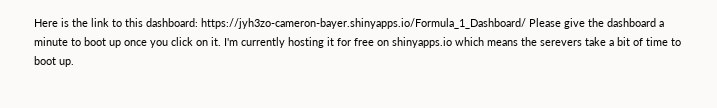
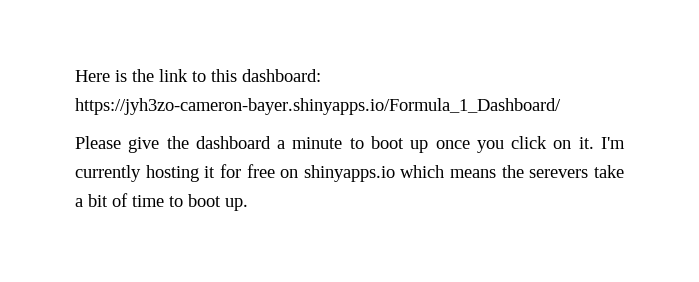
(526, 23) none -> (561, 106) //

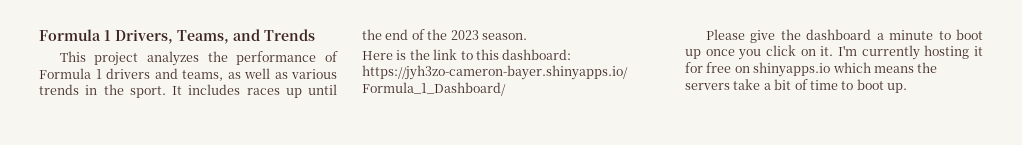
(75, 76) none -> [39,29,315,44] [59,51,338,66] [39,68,337,81] [39,84,337,98] [362,29,527,40] Formula 1 Drivers, Teams, and Trends // This project analyzes the performance of Formula 1 drivers and teams, as well as various trends in the sport. It includes races up until the end of the 2023 season. //
[529,169,589,178] serevers -> [685,83,730,90] servers

